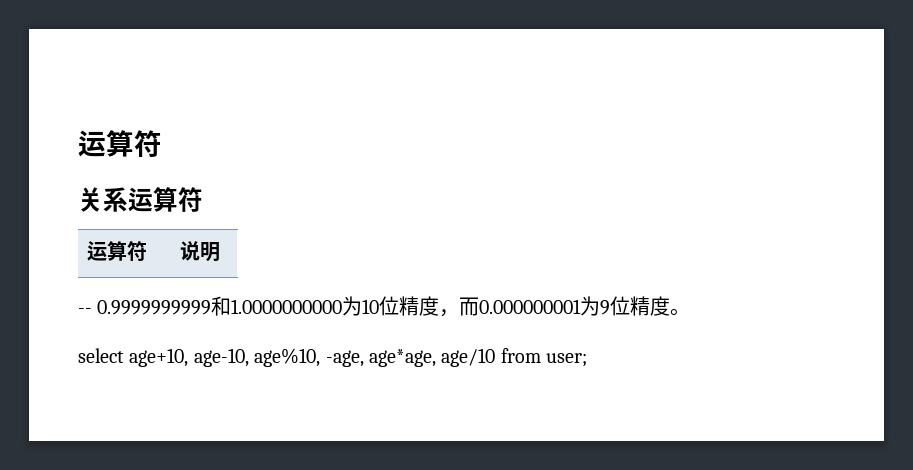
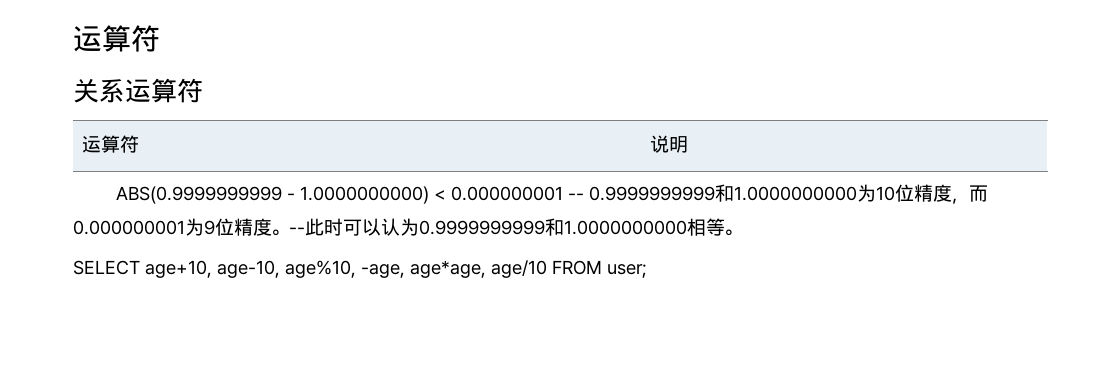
(221, 252) none -> [115,186,563,204] ABS(0.9999999999 - 1.0000000000) < 0.000000001
[78,348,124,363] // select -> [289,218,742,236] [73,260,140,275] --此时可以认为0.9999999999和1.0000000000相等。 // SELECT
[500,348,541,363] from -> [552,260,602,275] FROM

